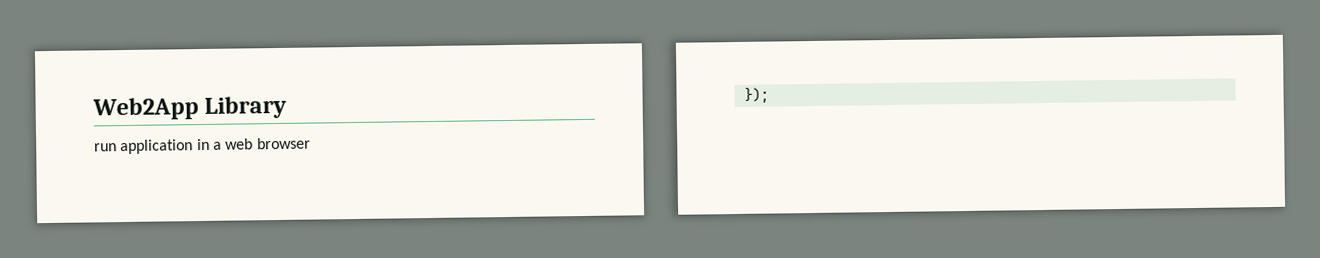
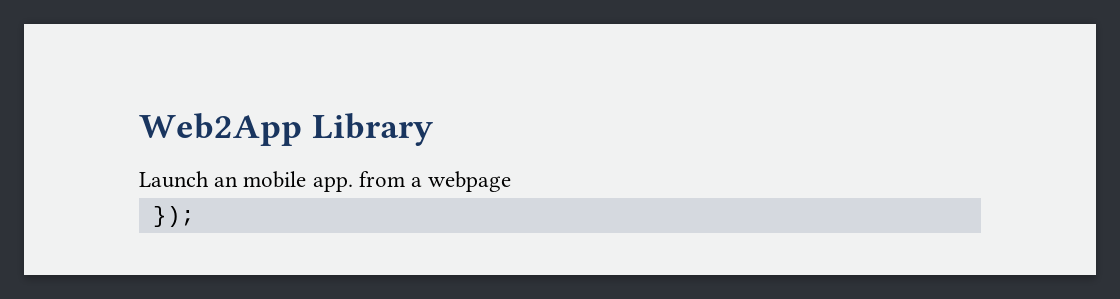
[94,137,311,155] run application in a web browser -> [139,171,512,192] Launch an mobile app. from a webpage

